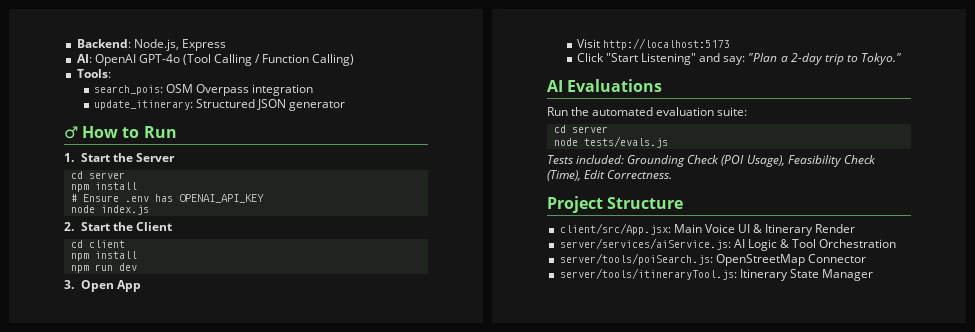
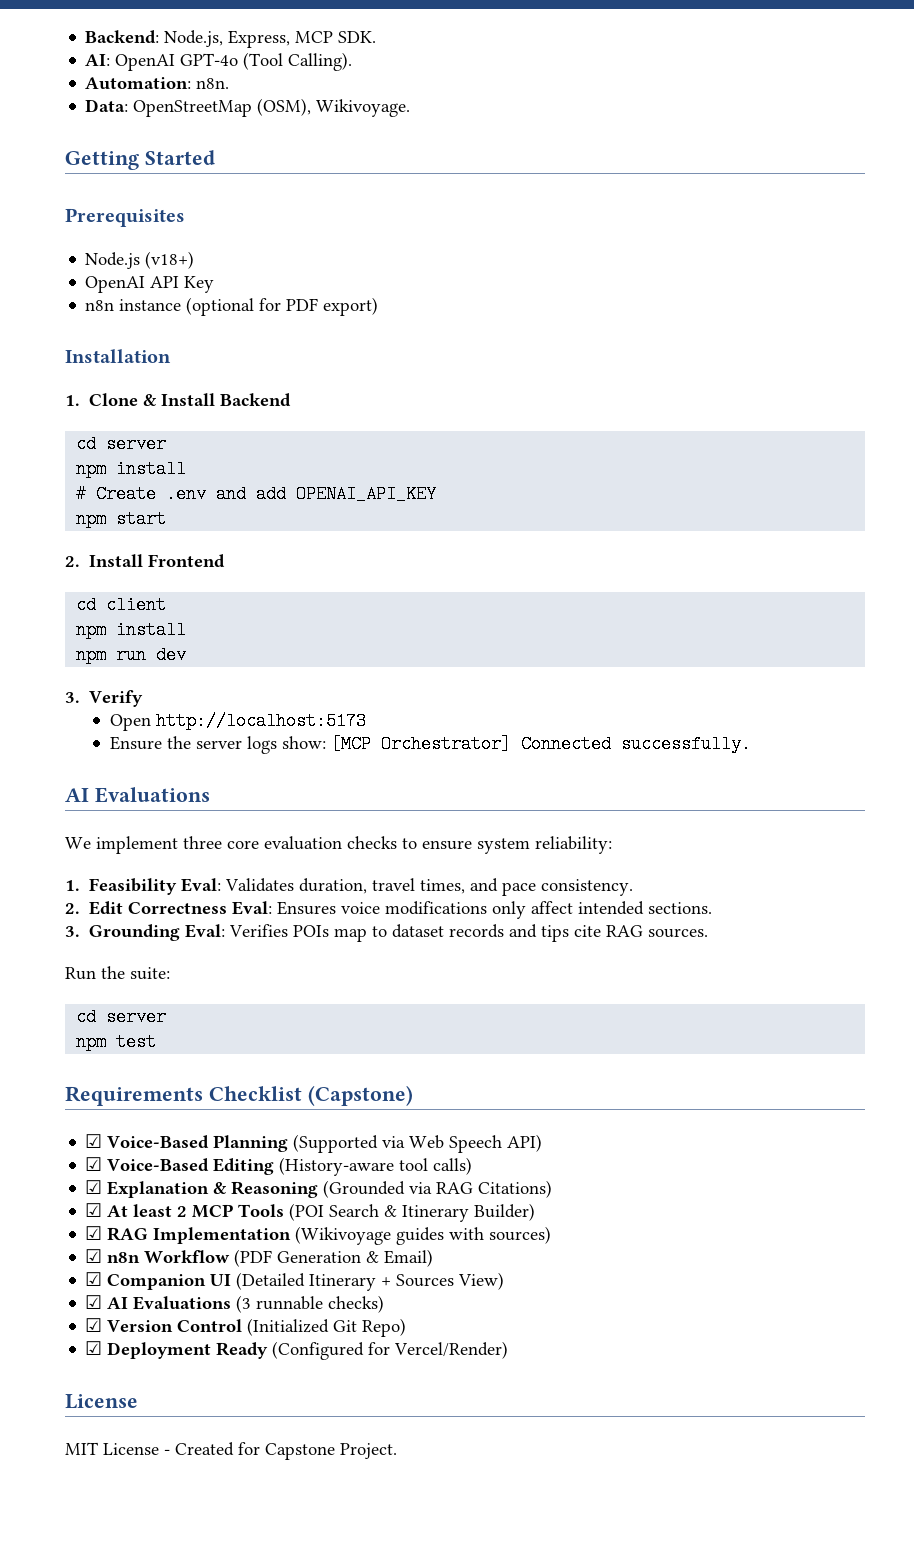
[181,39,226,51] Express -> [228,30,377,48] Express, MCP SDK.
[214,54,355,66] [76,69,111,78] [93,84,314,96] [93,99,346,111] [64,126,177,139] [64,153,176,162] Calling / Function Calling) // Tools: // search_pois: OSM Overpass integration // update_itinerary: Structured JSON generator // ♂ How to Run // 1. Start the Server -> [288,52,353,71] [85,77,230,90] [85,98,411,117] [65,150,215,170] [65,208,185,227] [85,251,195,269] [85,276,215,293] [85,297,379,316] [65,349,171,363] [65,393,292,407] Calling). // Automation: n8n. // Data: OpenStreetMap (OSM), Wikivoyage. // Getting Started // Prerequisites // Node.js (v18+) // OpenAI API Key // n8n instance (optional for PDF export) // Installation // 1. Clone & Install Backend
[82,194,173,202] Ensure .env has -> [96,485,287,503] Create .env and add
[70,205,149,215] [64,222,173,231] node index.js // 2. Start the Client -> [76,510,167,528] [65,554,226,568] npm start // 2. Install Frontend
[81,280,142,292] [576,38,729,50] [576,53,901,65] [547,79,663,92] Open App // Visit http://localhost:5173 // Click "Start Listening" and say: "Plan a 2-day trip to Tokyo." // AI Evaluations -> [89,690,144,707] [109,712,366,731] [109,735,751,754] [65,787,210,803] [65,836,612,854] [65,878,634,896] [65,901,713,919] [65,924,709,942] Verify // Open http://localhost:5173 // Ensure the server logs show: [MCP Orchestrator] Connected successfully. // AI Evaluations // We implement three core evaluation checks to ensure system reliability: // 1. Feasibility Eval: Validates duration, travel times, and pace consistency. // 2. Edit Correctness Eval: Ensures voice modifications only affect intended sections. // 3. Grounding Eval: Verifies POIs map to dataset records and tips cite RAG sources.
[592,107,715,116] automated evaluation -> (125, 972) none
[553,136,668,148] [547,155,876,167] [547,170,673,181] [547,196,684,213] [559,223,856,236] [559,238,897,251] [559,253,866,266] [559,268,873,281] node tests/evals.js // Tests included: Grounding Check (POI Usage), Feasibility Check (Time), Edit Correctness. // Project Structure // client/src/App.jsx: Main Voice UI & Itinerary Render // server/services/aiService.js: AI Logic & Tool Orchestration // server/tools/poiSearch.js: OpenStreetMap Connector // server/tools/itineraryTool.js: Itinerary State Manager -> [76,1033,157,1051] [65,1085,413,1106] [85,1134,543,1153] [85,1157,473,1176] [85,1180,553,1198] [85,1203,536,1222] [85,1226,552,1245] [85,1249,434,1267] [85,1272,505,1291] [85,1295,385,1313] [85,1318,407,1337] [85,1341,509,1360] [65,1394,138,1409] [65,1442,397,1460] npm test // Requirements Checklist (Capstone) // ☑ Voice-Based Planning (Supported via Web Speech API) // ☑ Voice-Based Editing (History-aware tool calls) // ☑ Explanation & Reasoning (Grounded via RAG Citations) // ☑ At least 2 MCP Tools (POI Search & Itinerary Builder) // ☑ RAG Implementation (Wikivoyage guides with sources) // ☑ n8n Workflow (PDF Generation & Email) // ☑ Companion UI (Detailed Itinerary + Sources View) // ☑ AI Evaluations (3 runnable checks) // ☑ Version Control (Initialized Git Repo) // ☑ Deployment Ready (Configured for Vercel/Render) // License // MIT License - Created for Capstone Project.

